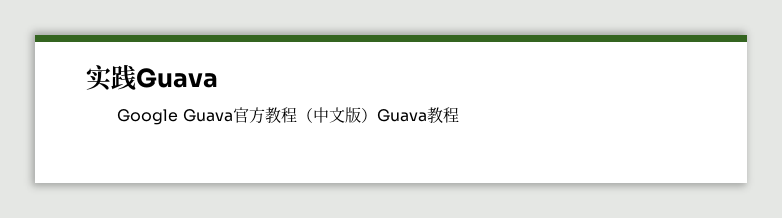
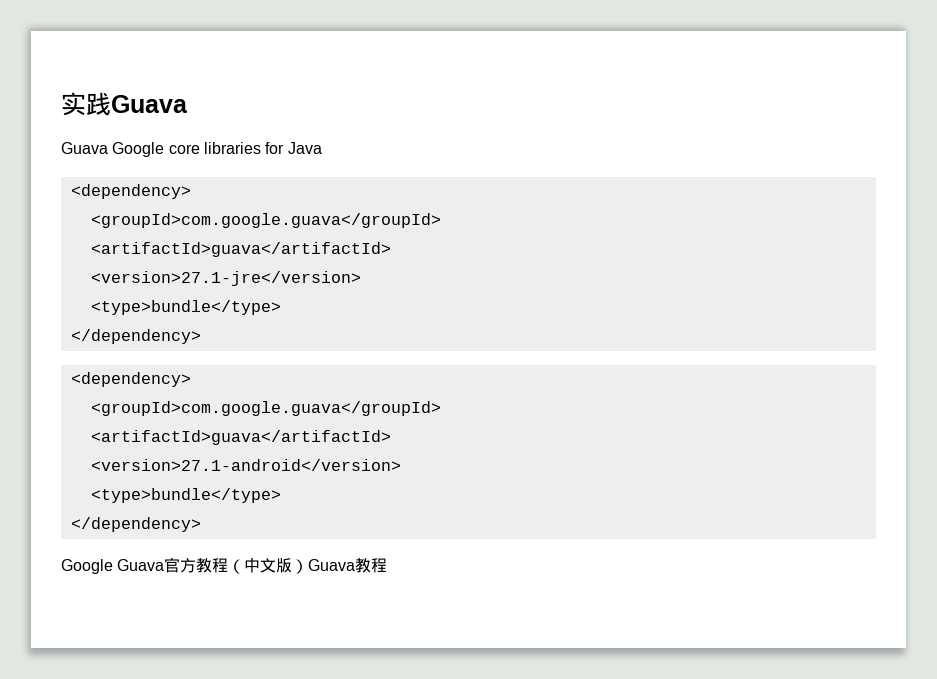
(218, 78) none -> [61,142,322,157] [70,184,191,199] [90,213,441,228] [90,242,391,257] [90,271,361,286] [90,300,281,315] [70,329,201,344] [70,372,191,387] [90,401,441,416] [90,430,391,445] [90,459,401,471] [90,488,281,503] [70,517,201,532] // Guava Google core libraries for Java // <dependency> // <groupId>com.google.guava</groupId> // <artifactId>guava</artifactId> // <version>27.1-jre</version> // <type>bundle</type> // </dependency> // <dependency> // <groupId>com.google.guava</groupId> // <artifactId>guava</artifactId> // <version>27.1-android</version> // <type>bundle</type> // </dependency>

